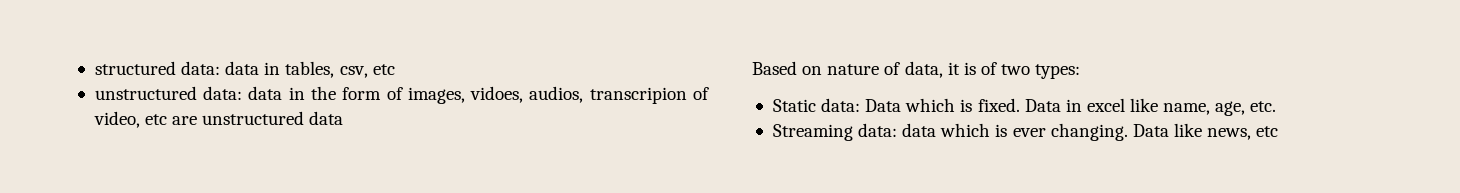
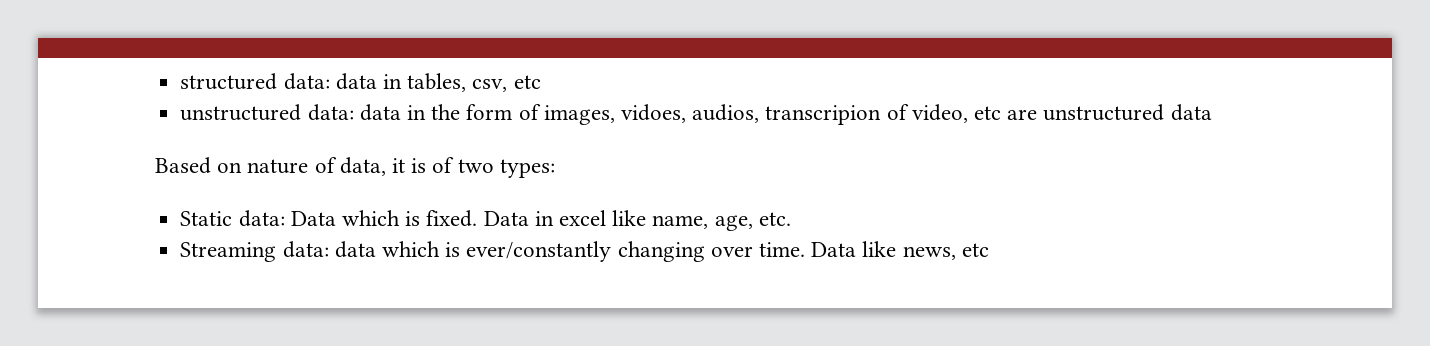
[1012,123,1128,141] ever changing. -> [466,241,805,262] ever/constantly changing over time.

